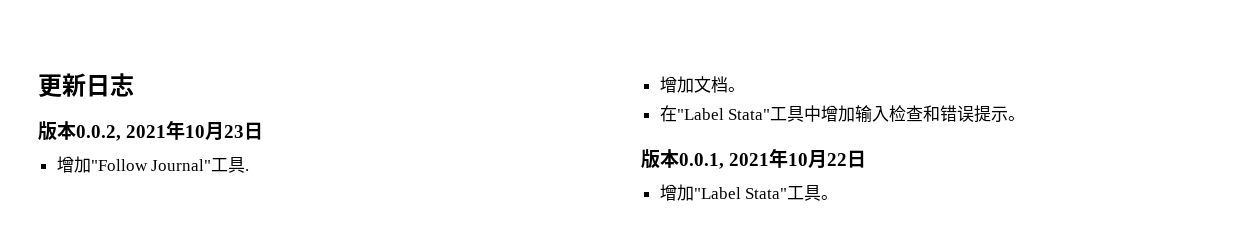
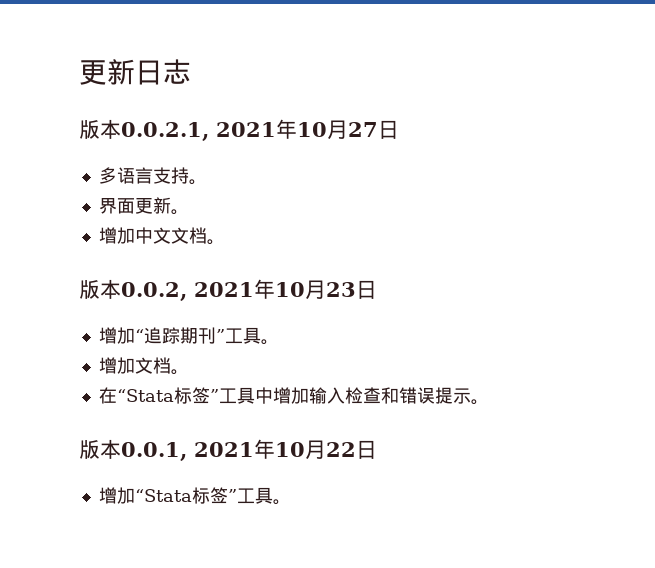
(134, 85) none -> [79,119,399,141] [98,167,207,185] [98,197,189,215] [98,227,225,245] // 版本0.0.2.1, 2021年10月27日 // 多语言支持。 // 界面更新。 // 增加中文文档。
[90,157,250,173] "Follow Journal"工具. -> [134,327,279,345] “追踪期刊”工具。
[676,108,771,120] "Label Stata" -> [116,387,219,404] “Stata标签”
[693,187,788,199] "Label Stata" -> [134,487,237,504] “Stata标签”

